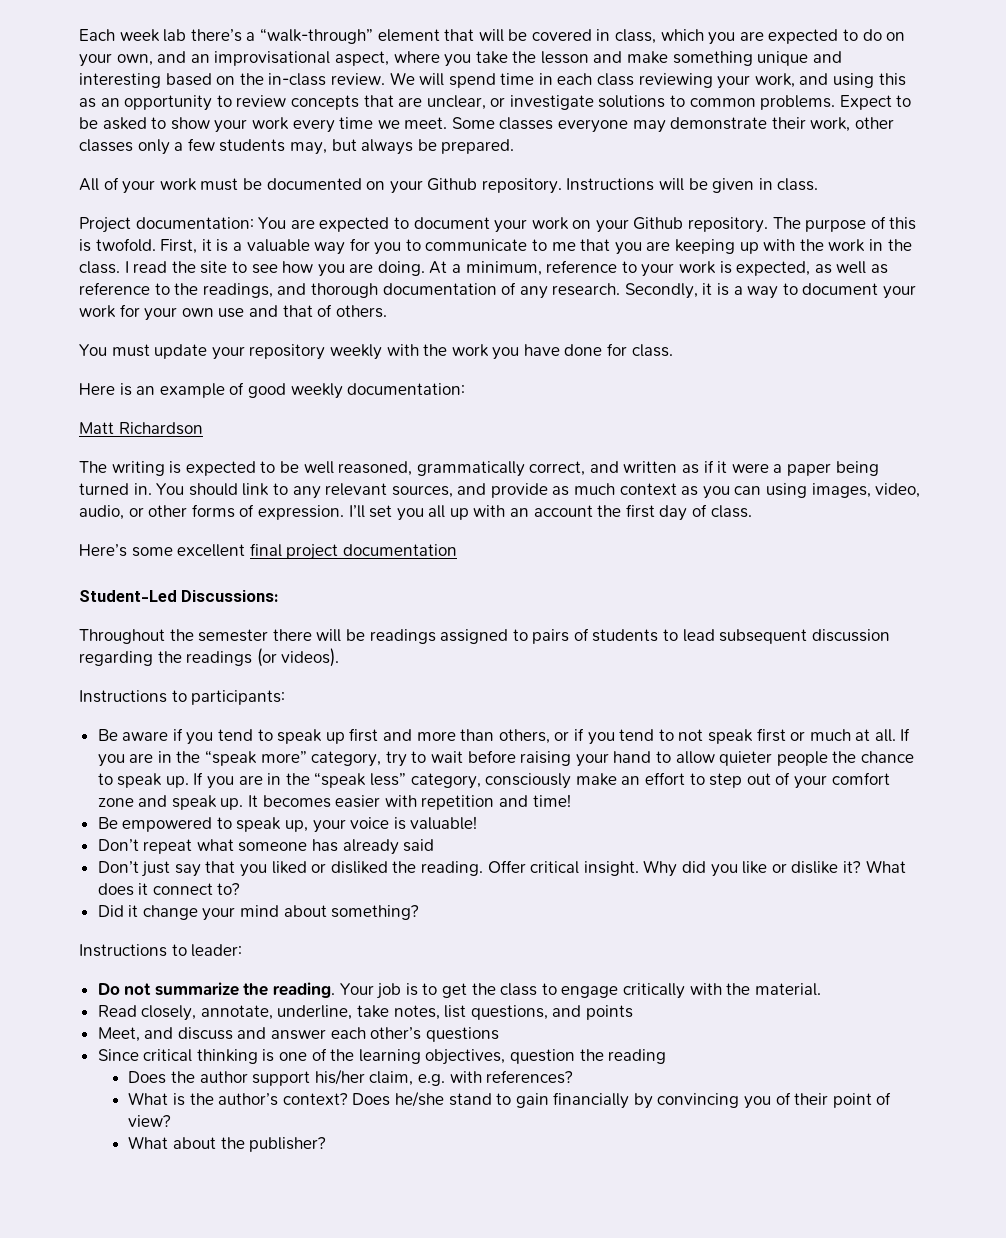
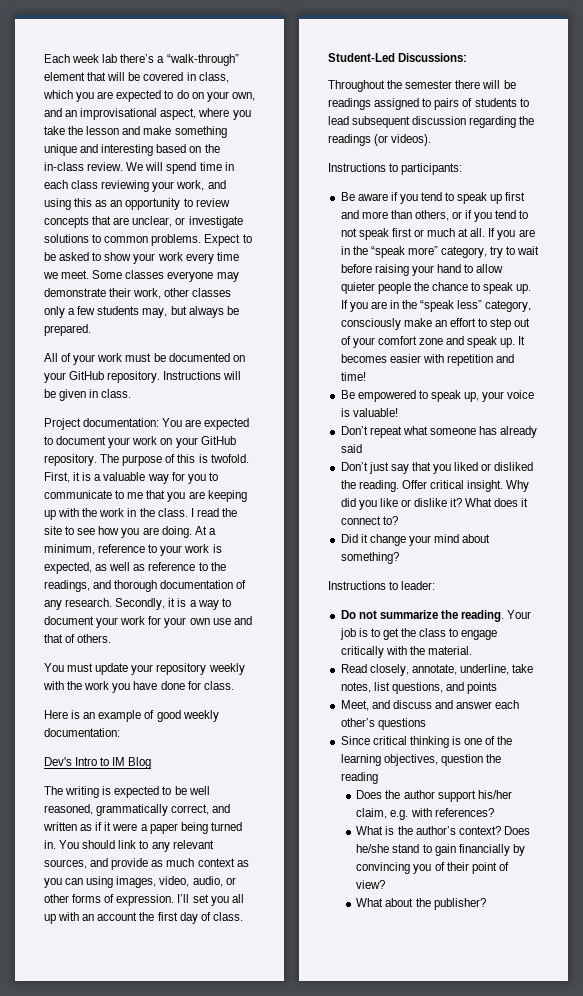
[427,178,478,191] Github -> [69,371,105,380] GitHub
[633,217,684,230] Github -> [200,436,236,445] GitHub
[79,422,203,435] Matt Richardson -> [44,757,152,769] Dev's Intro to IM Blog
[79,543,457,560] // Here’s some excellent final project documentation -> (243, 916) none

